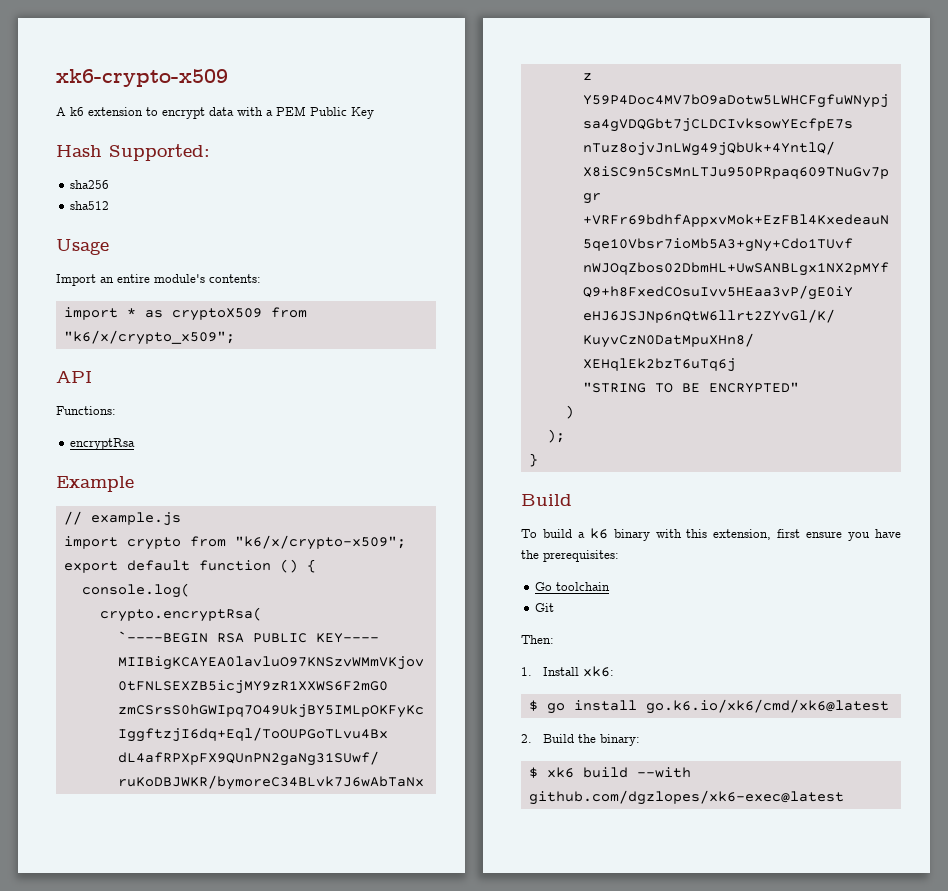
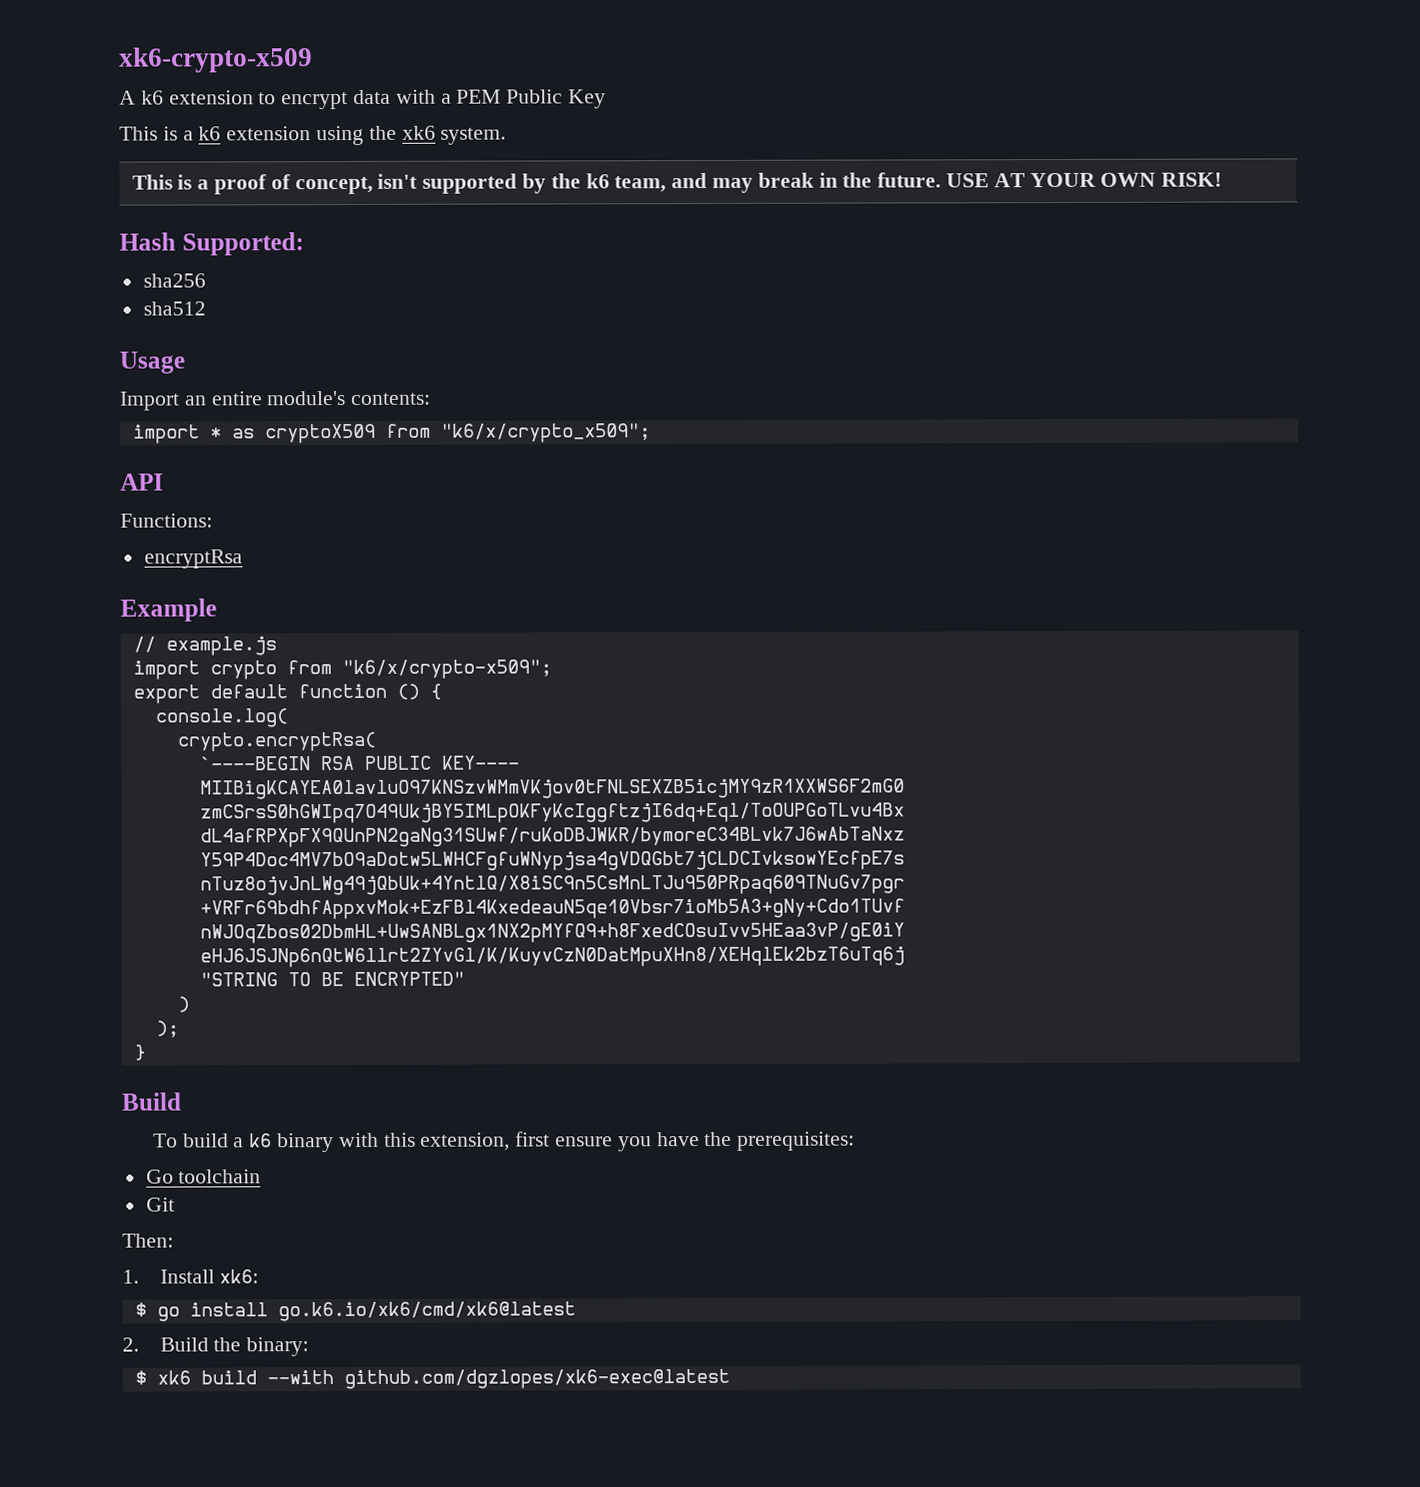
(374, 113) none -> [119,125,507,146] [131,172,1223,195] // This is a k6 extension using the xk6 system. // This is a proof of concept, isn't supported by the k6 team, and may break in the future. USE AT YOUR OWN RISK!

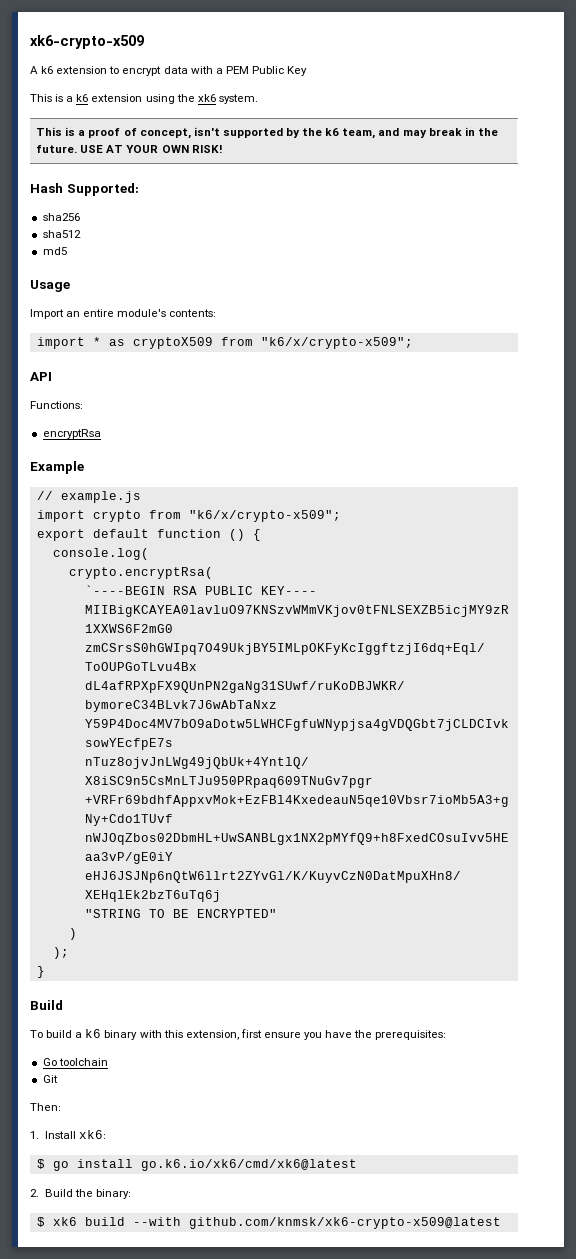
(206, 308) none -> [42,247,67,255] // md5
[440,423,651,443] "k6/x/crypto_x509"; -> [260,337,413,349] "k6/x/crypto-x509";
[343,1368,730,1390] github.com/dgzlopes/xk6-exec@latest -> [188,1217,501,1229] github.com/knmsk/xk6-crypto-x509@latest

